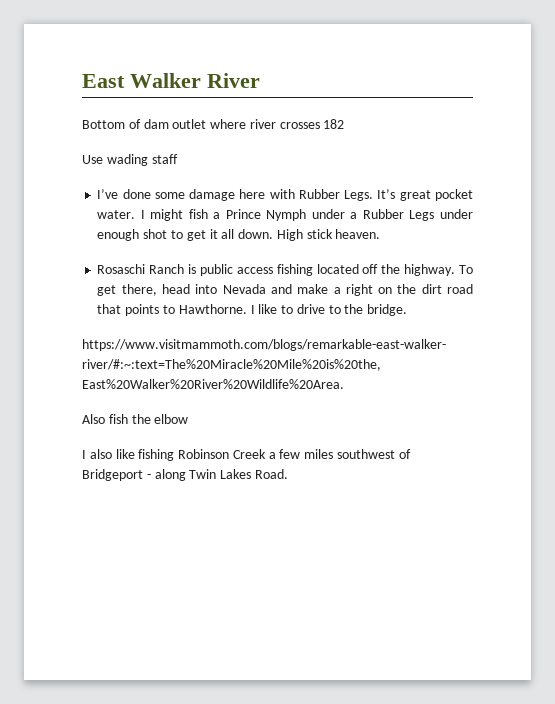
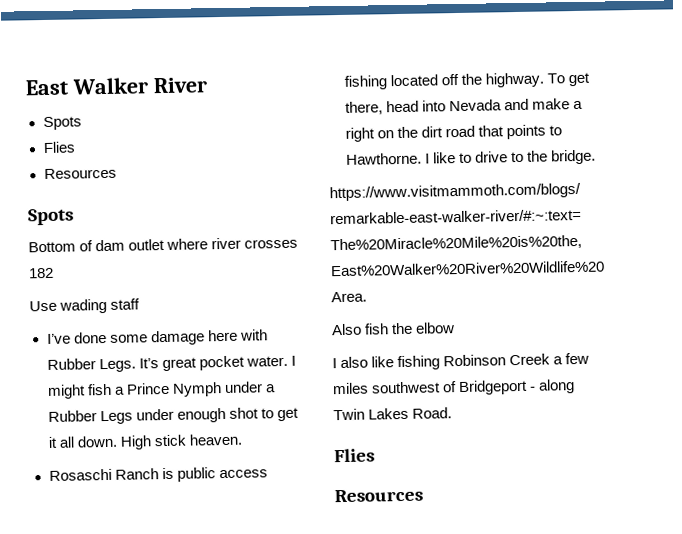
(260, 80) none -> [42,116,82,131] [42,141,76,154] [43,167,117,180] [27,208,74,226] // Spots // Flies // Resources // Spots
(288, 474) none -> [334,448,375,463] [334,488,423,503] // Flies // Resources

